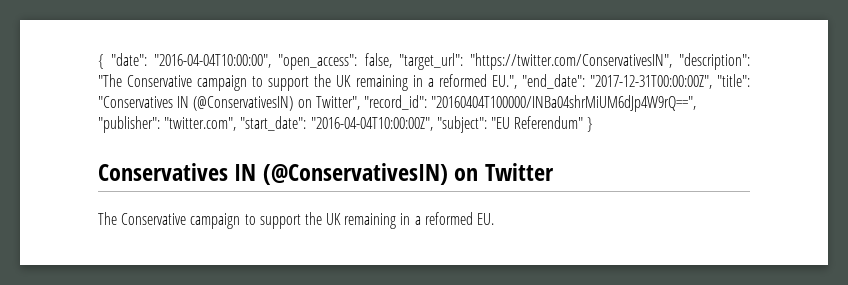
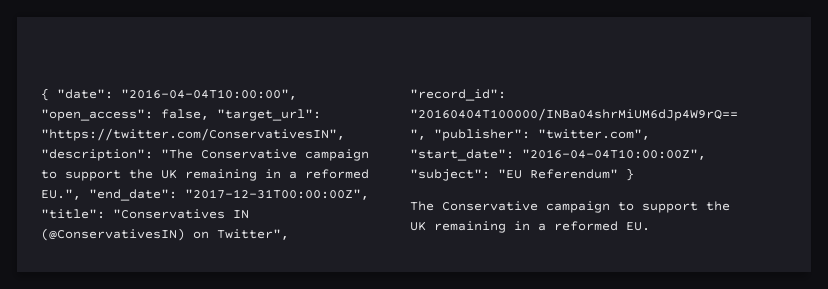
[98,163,554,185] // Conservatives IN (@ConservativesIN) on Twitter -> (634, 174) none

